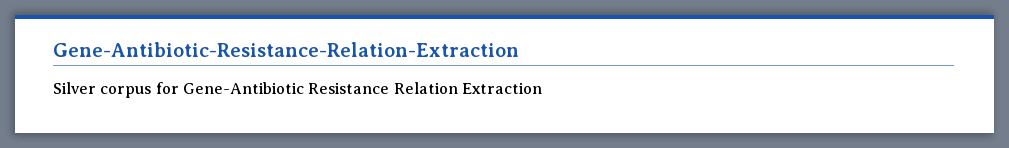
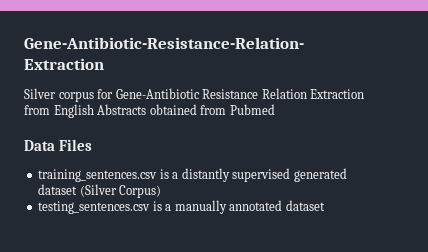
(542, 88) none -> [24,104,275,118] [24,139,93,151] [38,168,347,182] [38,184,162,198] [38,200,325,214] from English Abstracts obtained from Pubmed // Data Files // training_sentences.csv is a distantly supervised generated dataset (Silver Corpus) // testing_sentences.csv is a manually annotated dataset

